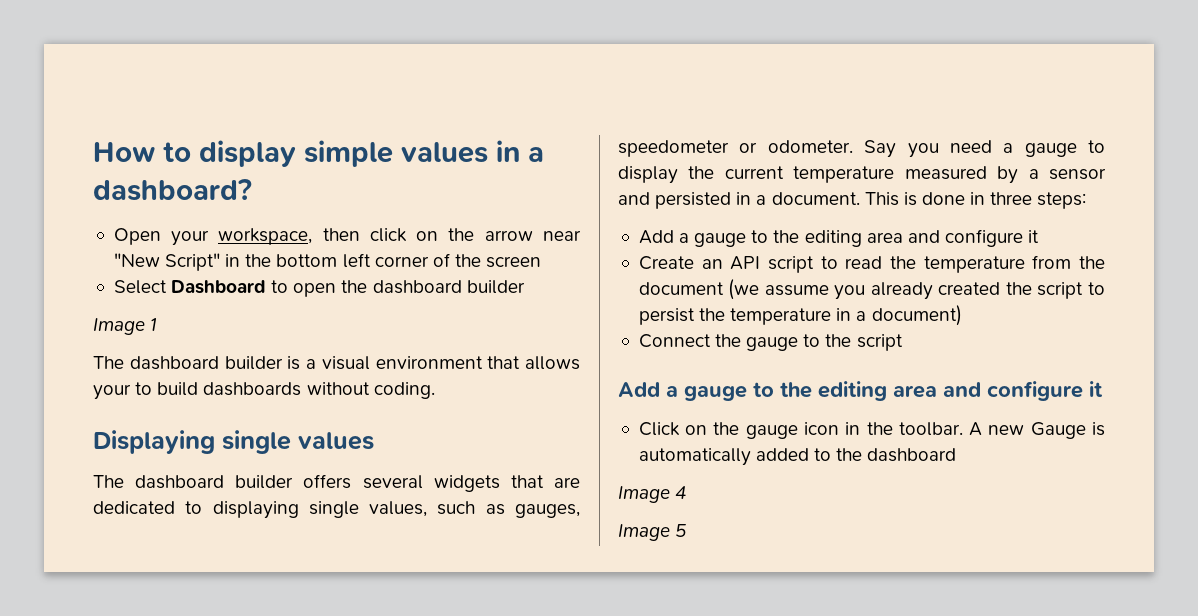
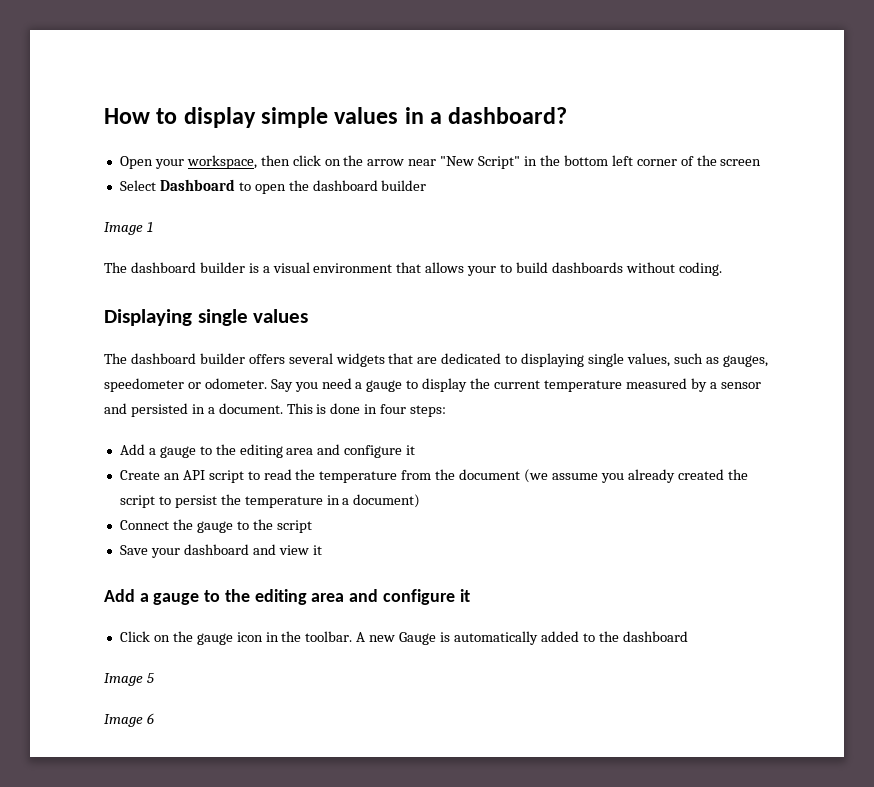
[990,192,1033,205] three -> [380,404,407,414] four
(903, 342) none -> [119,544,322,558] // Save your dashboard and view it
[675,486,687,499] [618,524,687,541] 4 // Image 5 -> [146,673,154,683] [104,713,154,727] 5 // Image 6

